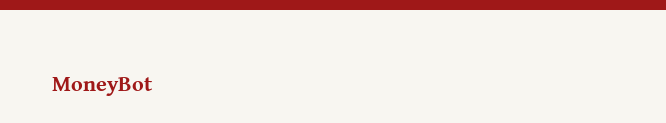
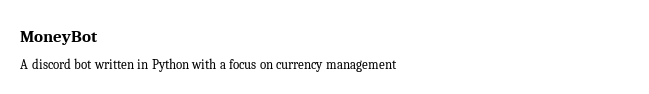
(153, 86) none -> [20,58,397,72] // A discord bot written in Python with a focus on currency management

